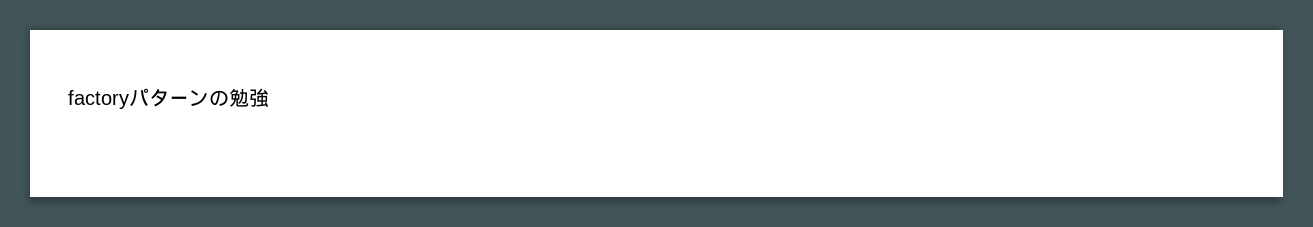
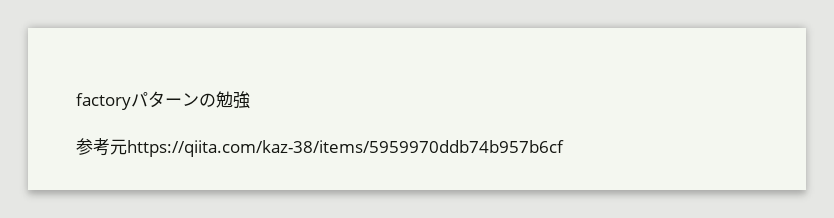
(269, 98) none -> [76,138,564,157] // 参考元https://qiita.com/kaz-38/items/5959970ddb74b957b6cf

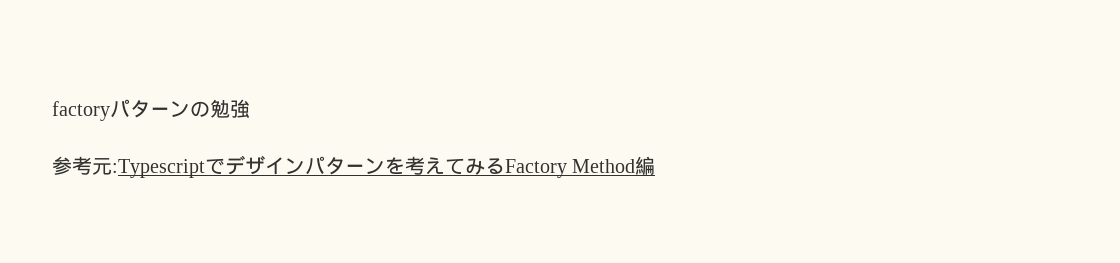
[127,140,564,157] https://qiita.com/kaz-38/items/5959970ddb74b957b6cf -> [112,155,656,178] :Typescriptでデザインパターンを考えてみるFactory Method編

